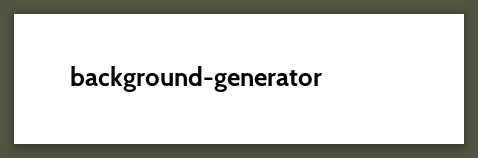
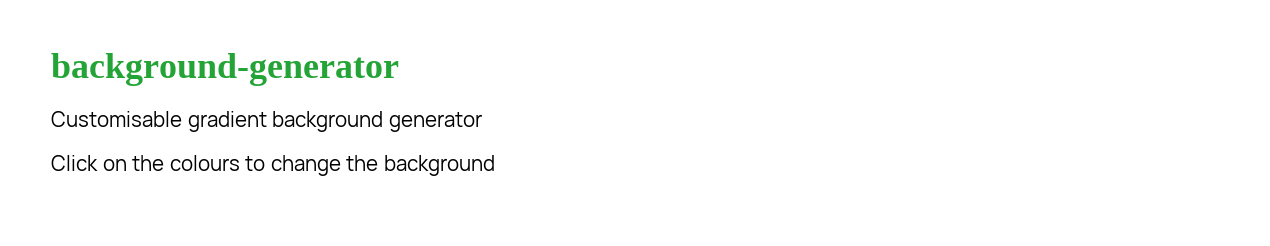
(322, 79) none -> [51,111,482,132] [51,155,495,176] // Customisable gradient background generator // Click on the colours to change the background

